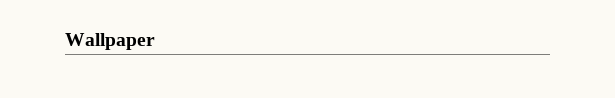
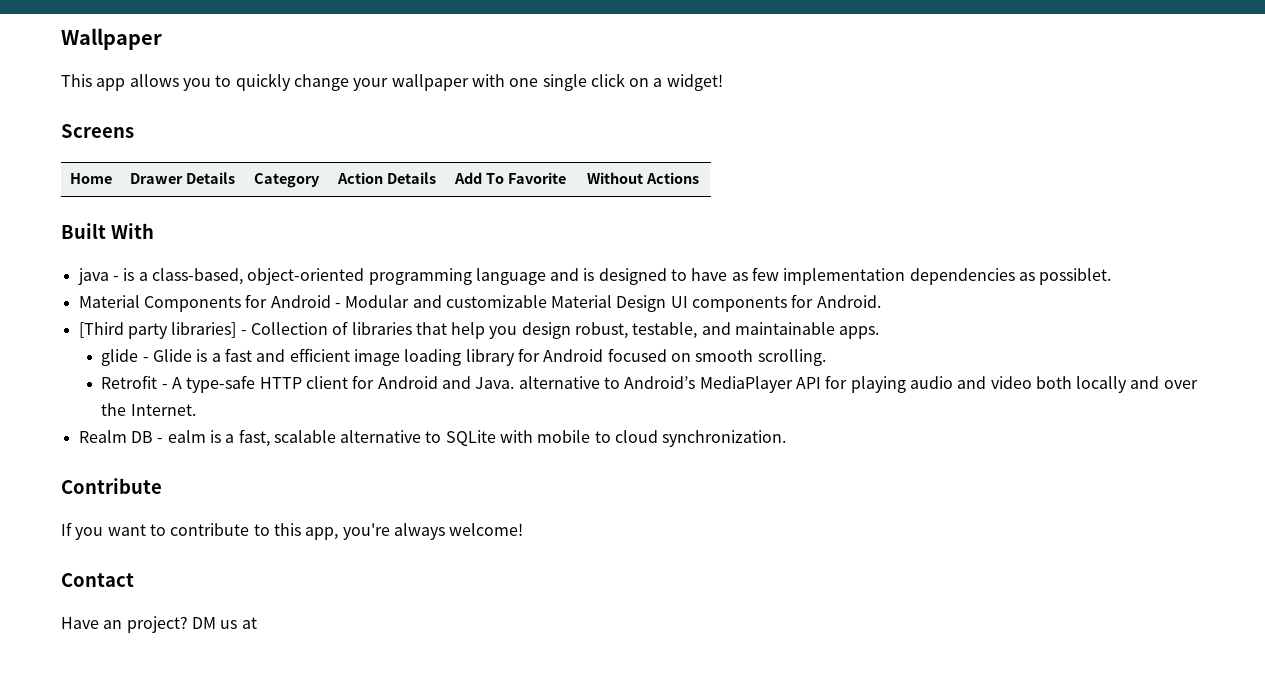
(155, 41) none -> [61,73,723,91] [61,124,134,138] [69,173,112,184] [129,172,235,184] [253,173,320,188] [336,172,436,184] [453,172,566,184] [586,172,699,184] [61,223,154,239] [77,267,1112,285] [78,294,881,312] [78,321,880,339] [101,348,826,366] [101,375,1198,393] [101,403,196,416] [78,429,787,447] [61,478,162,494] [61,522,524,540] [61,573,134,587] [61,616,257,633] // This app allows you to quickly change your wallpaper with one single click on a widget! // Screens // Home | Drawer Details | Category | Action Details | Add To Favorite | Without Actions // Built With // java - is a class-based, object-oriented programming language and is designed to have as few implementation dependencies as possiblet. // Material Components for Android - Modular and customizable Material Design UI components for Android. // [Third party libraries] - Collection of libraries that help you design robust, testable, and maintainable apps. // glide - Glide is a fast and efficient image loading library for Android focused on smooth scrolling. // Retrofit - A type-safe HTTP client for Android and Java. alternative to Android’s MediaPlayer API for playing audio and video both locally and over the Internet. // Realm DB - ealm is a fast, scalable alternative to SQLite with mobile to cloud synchronization. // Contribute // If you want to contribute to this app, you're always welcome! // Contact // Have an project? DM us at

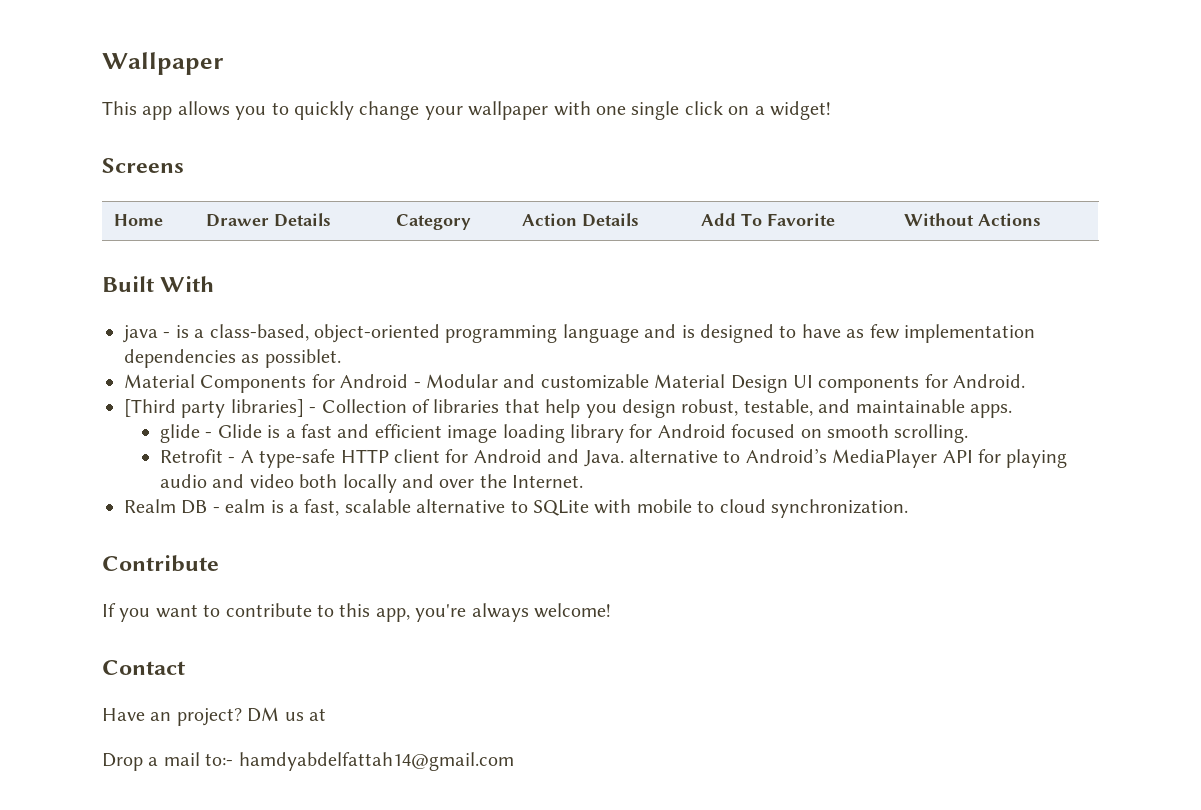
(257, 623) none -> [102,752,514,771] // Drop a mail to:- hamdyabdelfattah14@gmail.com

